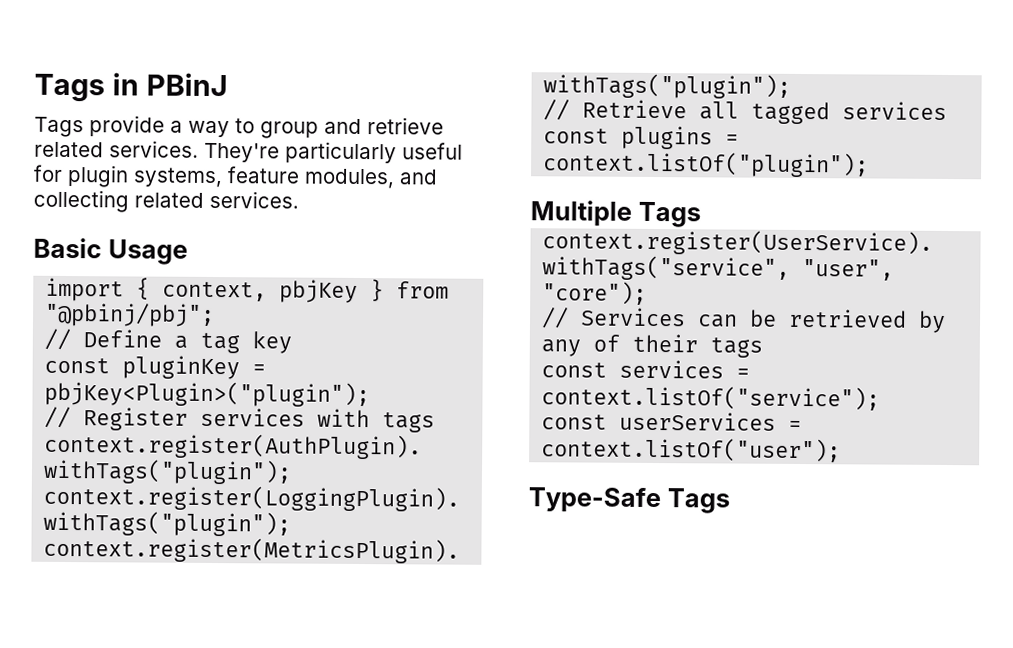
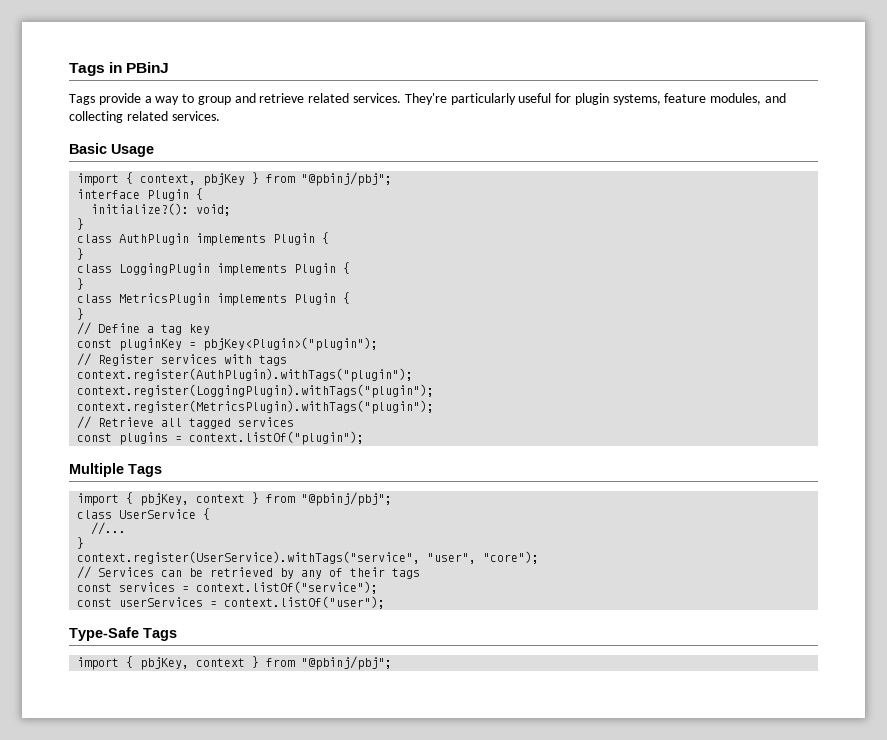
(216, 315) none -> [77,188,204,201] [91,203,232,216] [77,218,85,230] [77,232,330,246] [77,248,85,260] [77,262,351,276] [77,278,85,290] [77,292,351,306] [77,308,85,320] // interface Plugin { // initialize?(): void; // } // class AuthPlugin implements Plugin { // } // class LoggingPlugin implements Plugin { // } // class MetricsPlugin implements Plugin { // }
(701, 214) none -> [77,492,393,506] [77,508,211,520] [91,522,127,535] [77,537,85,549] // import { pbjKey, context } from "@pbinj/pbj"; // class UserService { // //... // }
(730, 501) none -> [77,656,393,670] // import { pbjKey, context } from "@pbinj/pbj";

